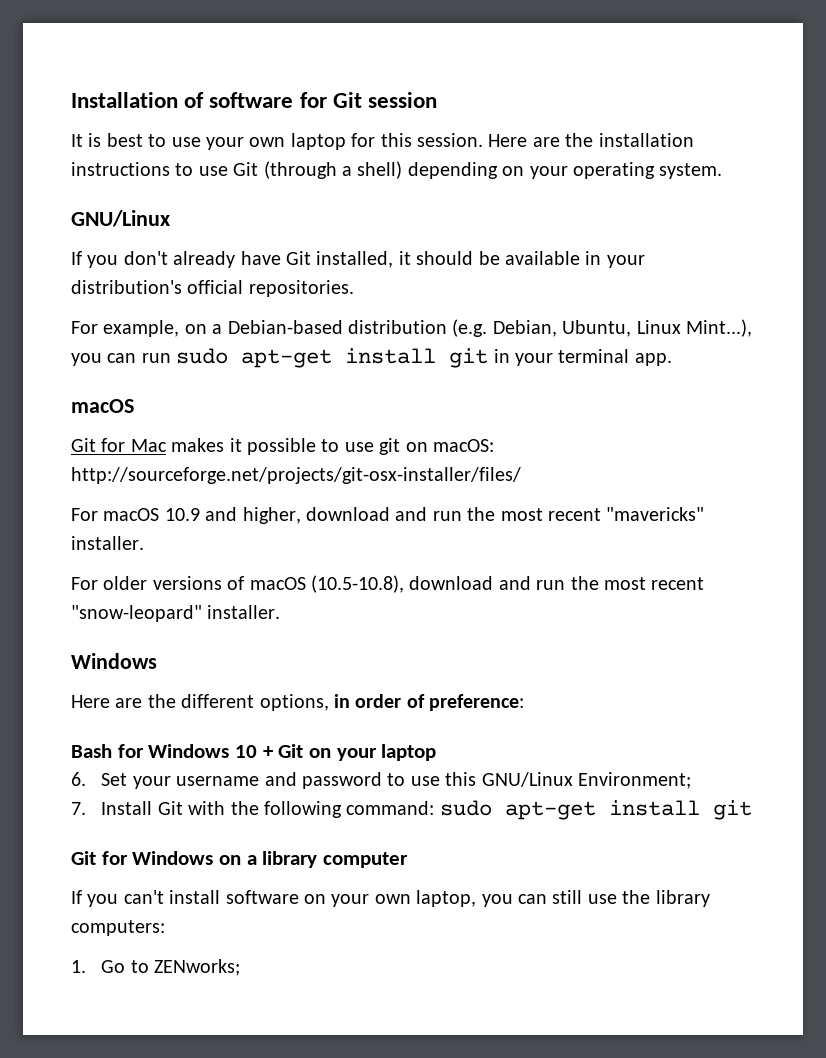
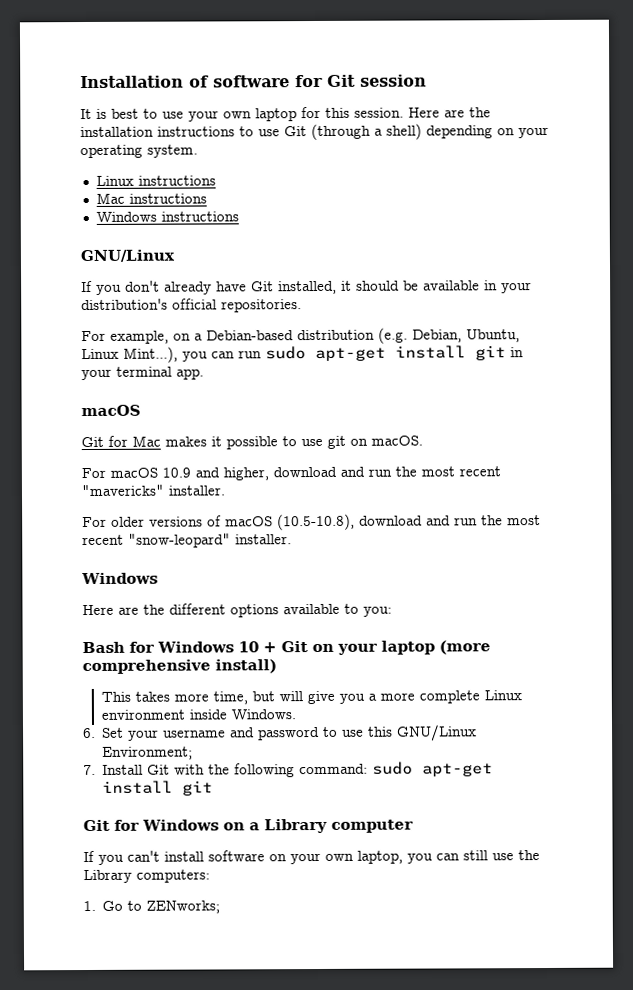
(723, 171) none -> [95,175,216,186] [95,192,207,204] [95,211,239,222] // Linux instructions // Mac instructions // Windows instructions
[432,439,494,452] [71,467,521,484] macOS: http://sourceforge.net/projects/git-osx-installer/files/ -> [371,435,423,446] macOS.
[259,694,525,711] options, in order of preference: -> [230,603,392,618] options available to you:
(437, 752) none -> [439,640,491,655] [82,659,277,675] [100,690,522,705] [100,709,296,720] (more comprehensive install) // This takes more time, but will give you a more complete Linux environment inside Windows.
[262,851,318,868] library -> [264,818,328,834] Library
[655,890,710,907] library -> [83,869,132,884] Library

